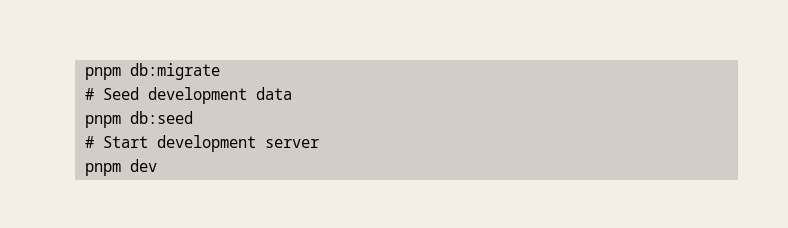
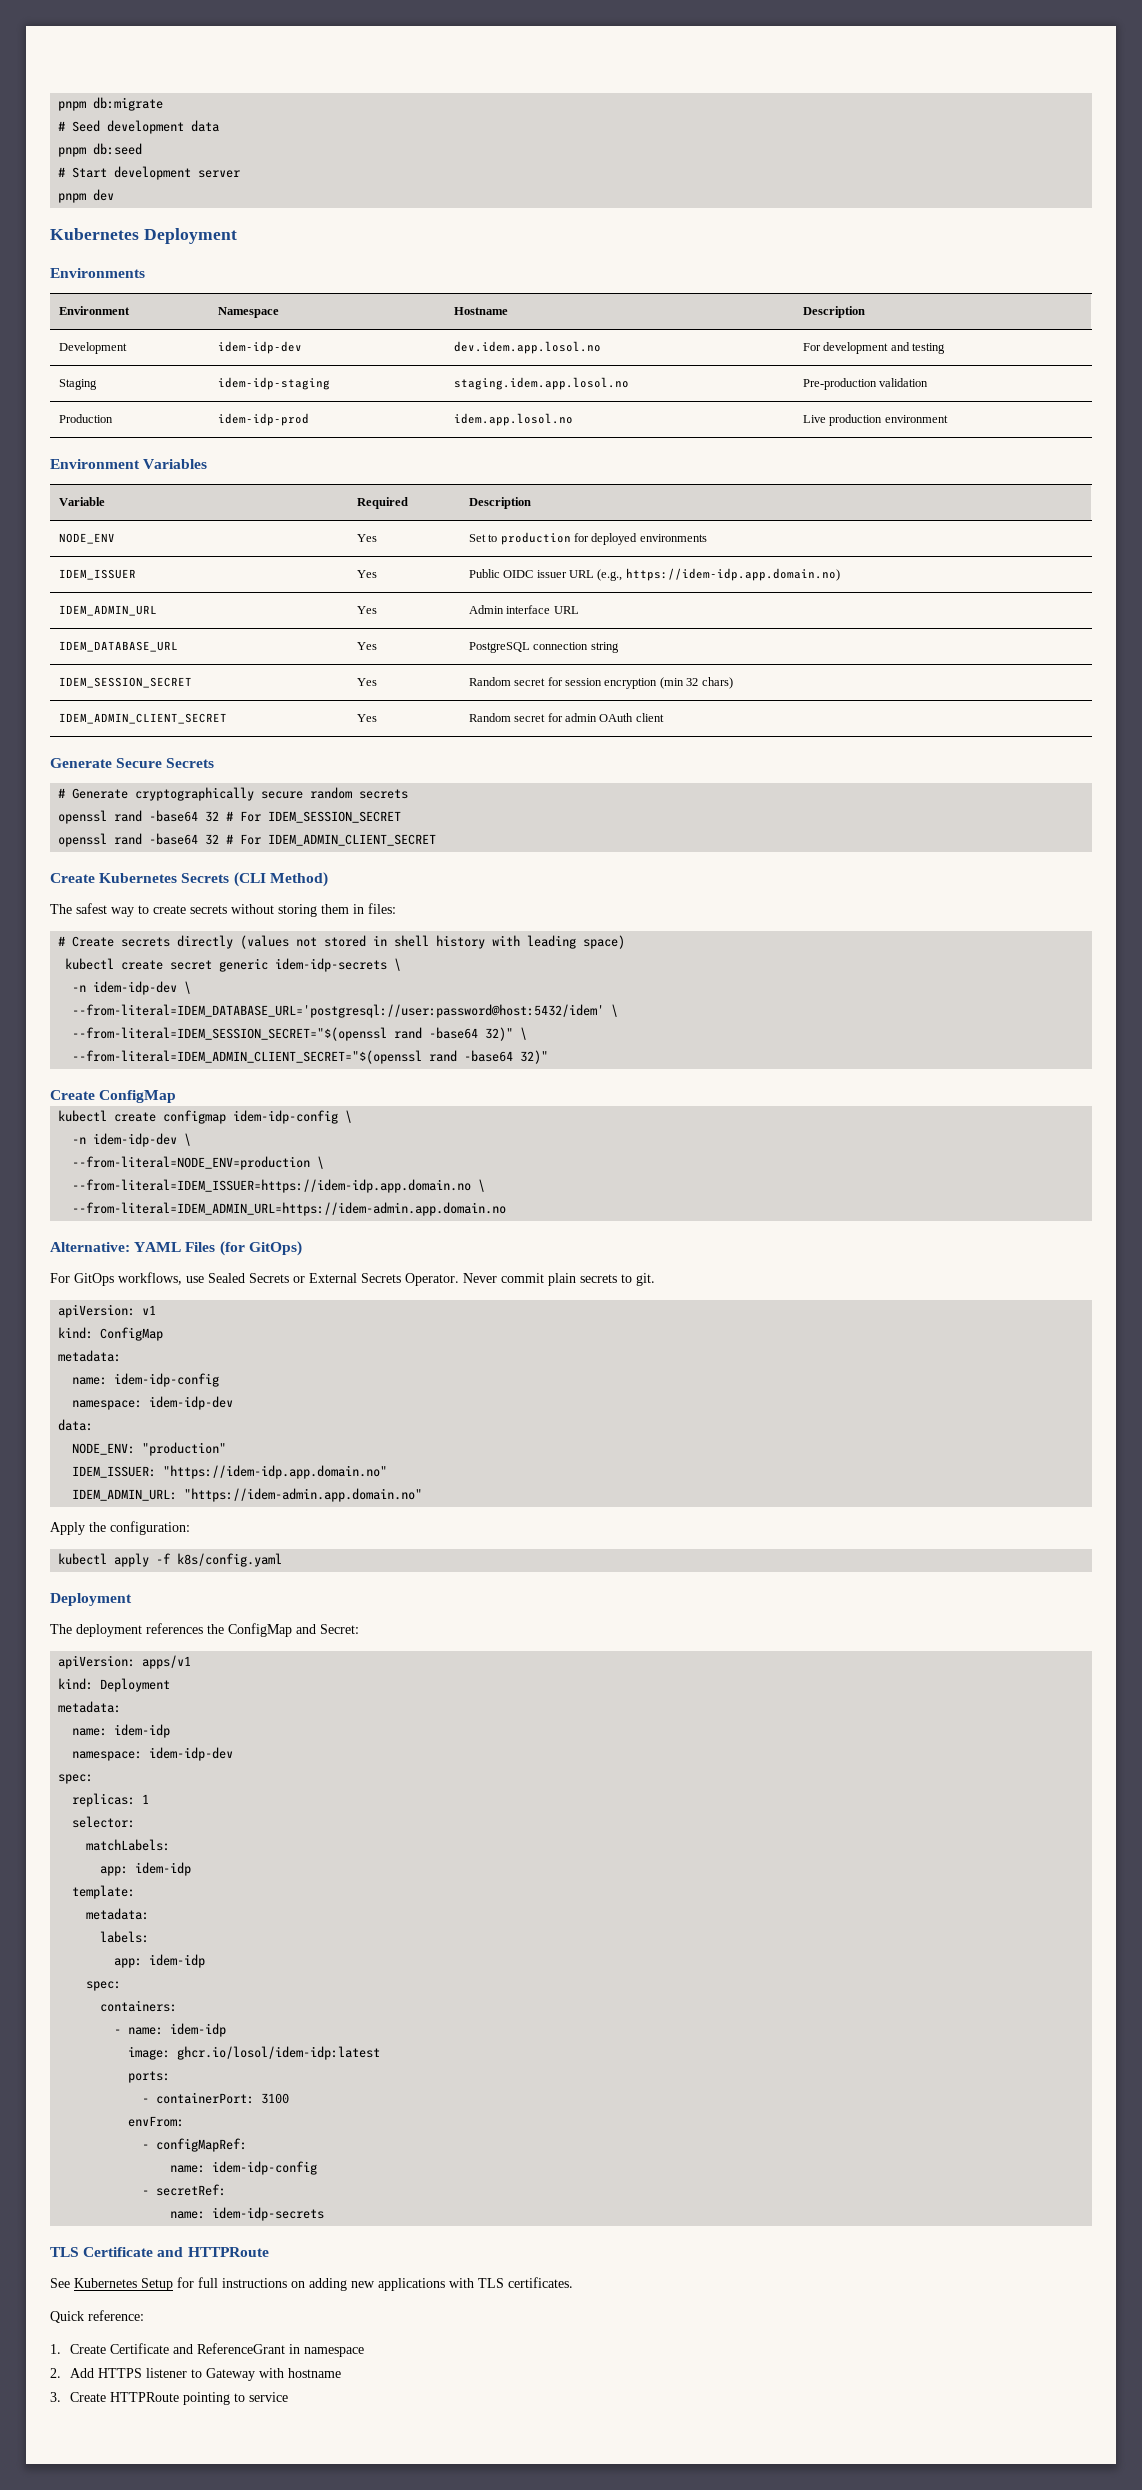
(158, 165) none -> [50,228,237,244] [50,268,145,278] [58,306,130,315] [217,307,279,318] [453,307,508,315] [802,306,865,318] [58,342,127,354] [217,341,302,354] [453,341,601,354] [802,342,946,354] [58,379,97,390] [217,377,330,390] [453,377,629,390] [802,378,929,390] [58,414,113,423] [217,413,309,426] [453,413,573,426] [802,414,948,426] [50,459,208,469] [58,497,105,506] [356,497,408,509] [468,497,531,509] [58,533,115,544] [356,534,377,542] [468,532,707,545] [58,569,136,580] [356,570,377,578] [468,568,840,581] [58,605,157,616] [356,606,377,614] [468,605,579,614] [58,641,178,652] [356,642,377,650] [468,642,619,653] [58,677,192,688] [356,678,377,686] [468,677,733,689] [58,713,227,724] [356,714,377,722] [468,713,664,722] [50,758,215,768] [58,787,409,801] [58,810,402,824] [58,833,437,847] [50,872,328,887] [50,903,396,917] [58,935,626,949] [65,958,402,972] [72,981,192,995] [72,1004,619,1018] [72,1027,528,1041] [72,1050,549,1064] [50,1090,177,1103] [58,1110,353,1124] [72,1133,192,1147] [72,1156,325,1170] [72,1179,486,1193] [72,1202,507,1216] [50,1241,302,1256] [50,1272,655,1286] [58,1304,157,1318] [58,1327,164,1341] [58,1350,122,1362] [72,1373,220,1387] [72,1396,234,1410] [58,1419,94,1431] [72,1442,227,1456] [72,1465,388,1479] [72,1488,423,1502] [50,1521,190,1535] [58,1553,283,1567] [50,1593,132,1606] [50,1623,359,1637] [58,1655,192,1669] [58,1678,171,1692] [58,1701,122,1713] [72,1724,171,1738] [72,1747,234,1761] [58,1774,94,1784] [72,1793,150,1807] [72,1816,136,1828] [86,1839,171,1851] [100,1862,192,1876] [72,1885,136,1899] [86,1908,150,1920] [100,1931,150,1943] [114,1954,206,1968] [86,1981,122,1991] [100,2000,178,2012] [114,2023,227,2037] [128,2046,381,2060] [128,2071,171,2083] [142,2092,290,2104] [128,2116,185,2127] [142,2138,248,2152] [170,2161,318,2175] [142,2184,227,2196] [170,2207,325,2221] [50,2247,269,2257] [50,2277,573,2291] [50,2310,144,2323] [50,2343,364,2357] [50,2368,341,2381] [50,2392,288,2405] // Kubernetes Deployment // Environments // Environment | Namespace | Hostname | Description // Development | idem-idp-dev | dev.idem.app.losol.no | For development and testing // Staging | idem-idp-staging | staging.idem.app.losol.no | Pre-production validation // Production | idem-idp-prod | idem.app.losol.no | Live production environment // Environment Variables // Variable | Required | Description // NODE_ENV | Yes | Set to production for deployed environments // IDEM_ISSUER | Yes | Public OIDC issuer URL (e.g., https://idem-idp.app.domain.no) // IDEM_ADMIN_URL | Yes | Admin interface URL // IDEM_DATABASE_URL | Yes | PostgreSQL connection string // IDEM_SESSION_SECRET | Yes | Random secret for session encryption (min 32 chars) // IDEM_ADMIN_CLIENT_SECRET | Yes | Random secret for admin OAuth client // Generate Secure Secrets // # Generate cryptographically secure random secrets // openssl rand -base64 32 # For IDEM_SESSION_SECRET // openssl rand -base64 32 # For IDEM_ADMIN_CLIENT_SECRET // Create Kubernetes Secrets (CLI Method) // The safest way to create secrets without storing them in files: // # Create secrets directly (values not stored in shell history with leading space) // kubectl create secret generic idem-idp-secrets \ // -n idem-idp-dev \ // --from-literal=IDEM_DATABASE_URL='postgresql://user:password@host:5432/idem' \ // --from-literal=IDEM_SESSION_SECRET="$(openssl rand -base64 32)" \ // --from-literal=IDEM_ADMIN_CLIENT_SECRET="$(openssl rand -base64 32)" // Create ConfigMap // kubectl create configmap idem-idp-config \ // -n idem-idp-dev \ // --from-literal=NODE_ENV=production \ // --from-literal=IDEM_ISSUER=https://idem-idp.app.domain.no \ // --from-literal=IDEM_ADMIN_URL=https://idem-admin.app.domain.no // Alternative: YAML Files (for GitOps) // For GitOps workflows, use Sealed Secrets or External Secrets Operator. Never commit plain secrets to git. // apiVersion: v1 // kind: ConfigMap // metadata: // name: idem-idp-config // namespace: idem-idp-dev // data: // NODE_ENV: "production" // IDEM_ISSUER: "https://idem-idp.app.domain.no" // IDEM_ADMIN_URL: "https://idem-admin.app.domain.no" // Apply the configuration: // kubectl apply -f k8s/config.yaml // Deployment // The deployment references the ConfigMap and Secret: // apiVersion: apps/v1 // kind: Deployment // metadata: // name: idem-idp // namespace: idem-idp-dev // spec: // replicas: 1 // selector: // matchLabels: // app: idem-idp // template: // metadata: // labels: // app: idem-idp // spec: // containers: // - name: idem-idp // image: ghcr.io/losol/idem-idp:latest // ports: // - containerPort: 3100 // envFrom: // - configMapRef: // name: idem-idp-config // - secretRef: // name: idem-idp-secrets // TLS Certificate and HTTPRoute // See Kubernetes Setup for full instructions on adding new applications with TLS certificates. // Quick reference: // 1. Create Certificate and ReferenceGrant in namespace // 2. Add HTTPS listener to Gateway with hostname // 3. Create HTTPRoute pointing to service

